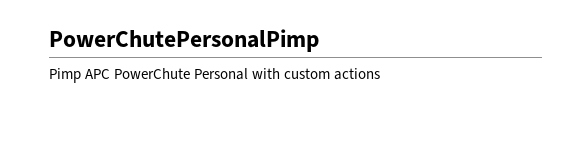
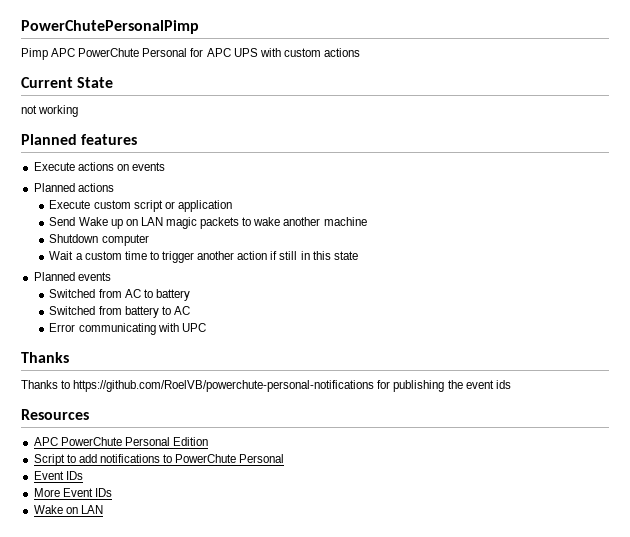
(249, 74) none -> [190,48,258,57] for APC UPS
(381, 74) none -> [21,77,114,88] [21,105,79,117] [21,134,138,145] [33,162,165,171] [33,183,114,192] [49,200,232,212] [49,217,367,229] [49,234,149,246] [49,251,358,263] [33,272,111,281] [49,289,190,301] [49,306,190,318] [49,323,206,335] [21,352,69,363] [21,380,511,392] [21,409,89,420] [33,437,208,446] [33,454,285,466] [33,471,83,480] [33,488,112,497] [33,505,103,514] // Current State // not working // Planned features // Execute actions on events // Planned actions // Execute custom script or application // Send Wake up on LAN magic packets to wake another machine // Shutdown computer // Wait a custom time to trigger another action if still in this state // Planned events // Switched from AC to battery // Switched from battery to AC // Error communicating with UPC // Thanks // Thanks to https://github.com/RoelVB/powerchute-personal-notifications for publishing the event ids // Resources // APC PowerChute Personal Edition // Script to add notifications to PowerChute Personal // Event IDs // More Event IDs // Wake on LAN

